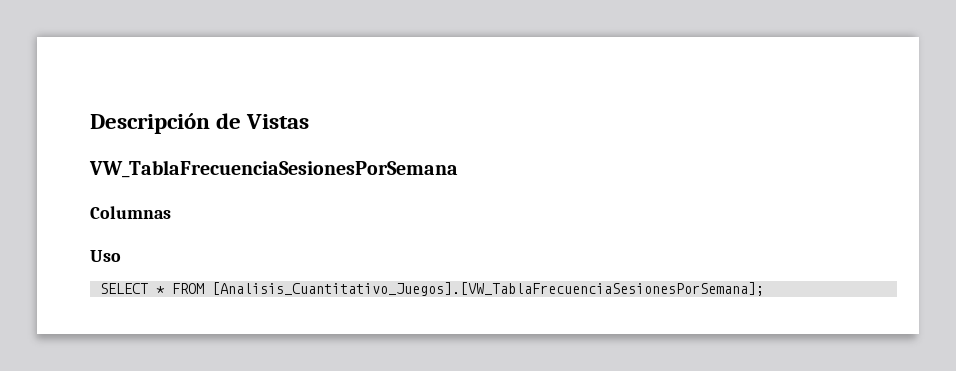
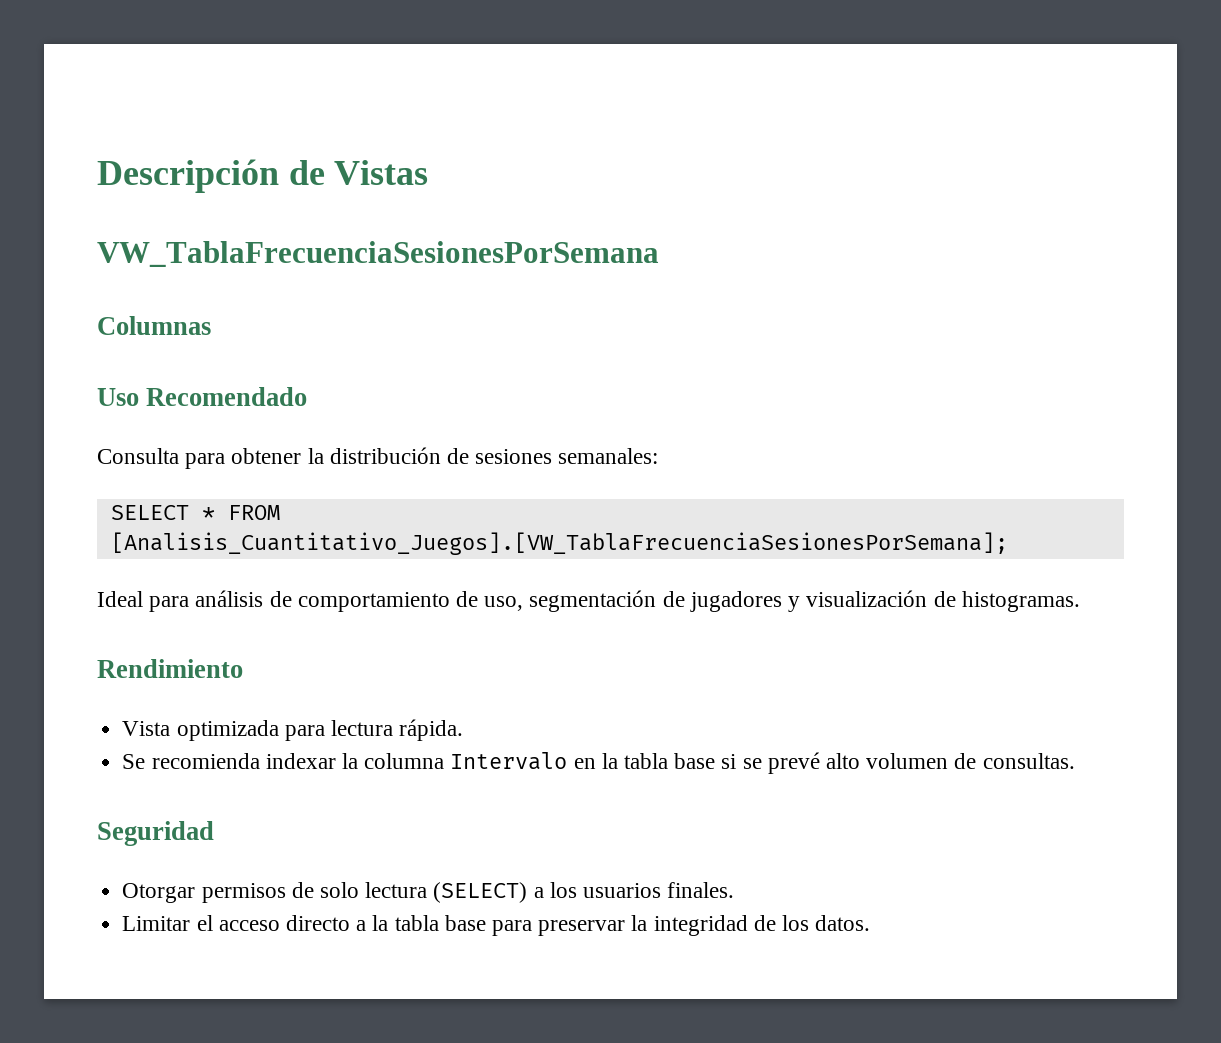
[99,282,764,296] // SELECT * FROM [Analisis_Cuantitativo_Juegos].[VW_TablaFrecuenciaSesionesPorSemana]; -> [146,387,308,406] [97,447,659,469] [110,505,280,520] [110,532,1008,555] [97,590,1080,612] [97,659,243,678] [122,719,464,741] [122,752,1075,774] [97,821,214,846] [122,882,735,903] [122,915,871,936] Recomendado // Consulta para obtener la distribución de sesiones semanales: // SELECT * FROM [Analisis_Cuantitativo_Juegos].[VW_TablaFrecuenciaSesionesPorSemana]; // Ideal para análisis de comportamiento de uso, segmentación de jugadores y visualización de histogramas. // Rendimiento // Vista optimizada para lectura rápida. // Se recomienda indexar la columna Intervalo en la tabla base si se prevé alto volumen de consultas. // Seguridad // Otorgar permisos de solo lectura (SELECT) a los usuarios finales. // Limitar el acceso directo a la tabla base para preservar la integridad de los datos.

